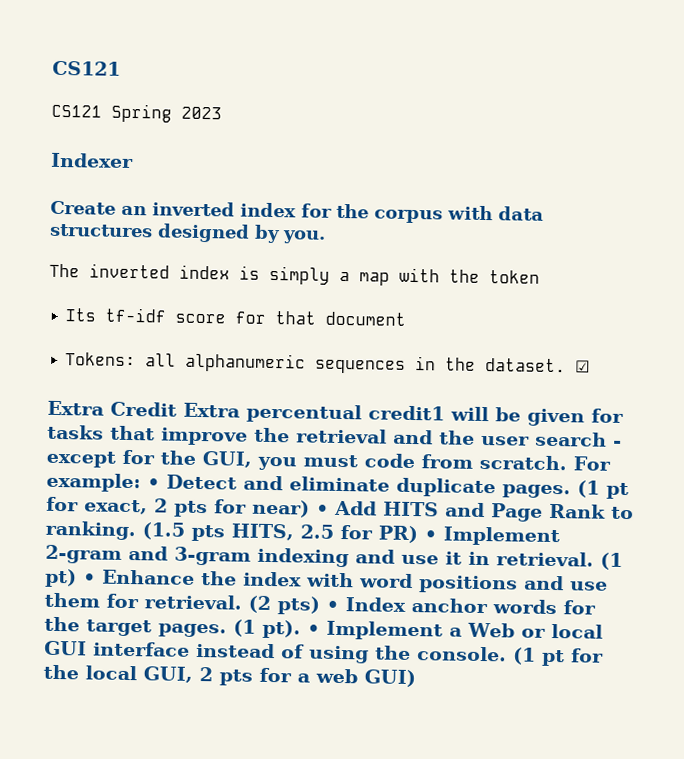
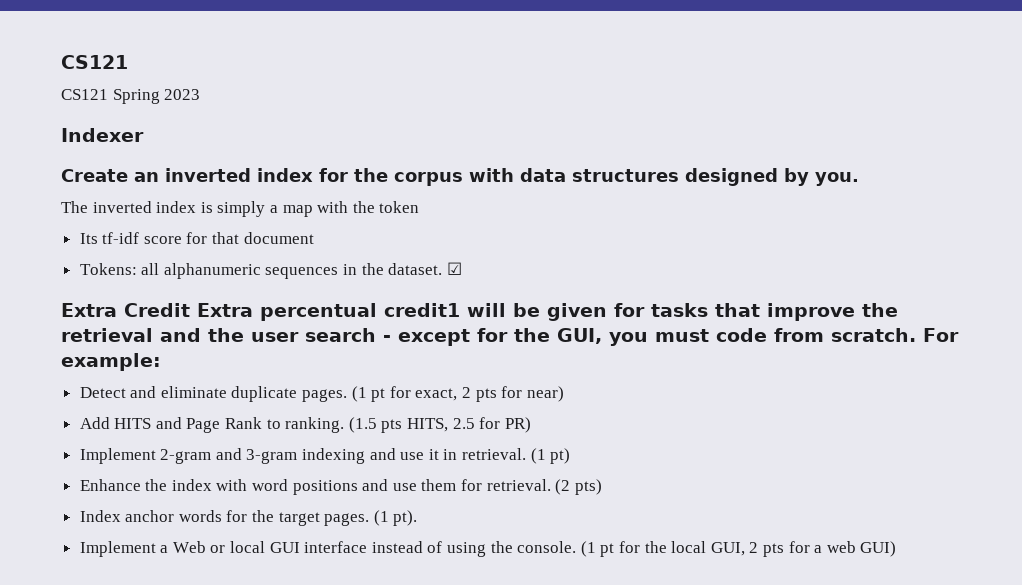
[147,478,160,489] • -> (161, 362) //
[316,504,329,515] • -> (564, 394) //
[424,530,437,541] • -> (531, 425) //
[83,573,96,584] • -> (571, 456) //
[326,600,339,611] • -> (602, 487) //
[307,624,320,635] • -> (418, 518) //

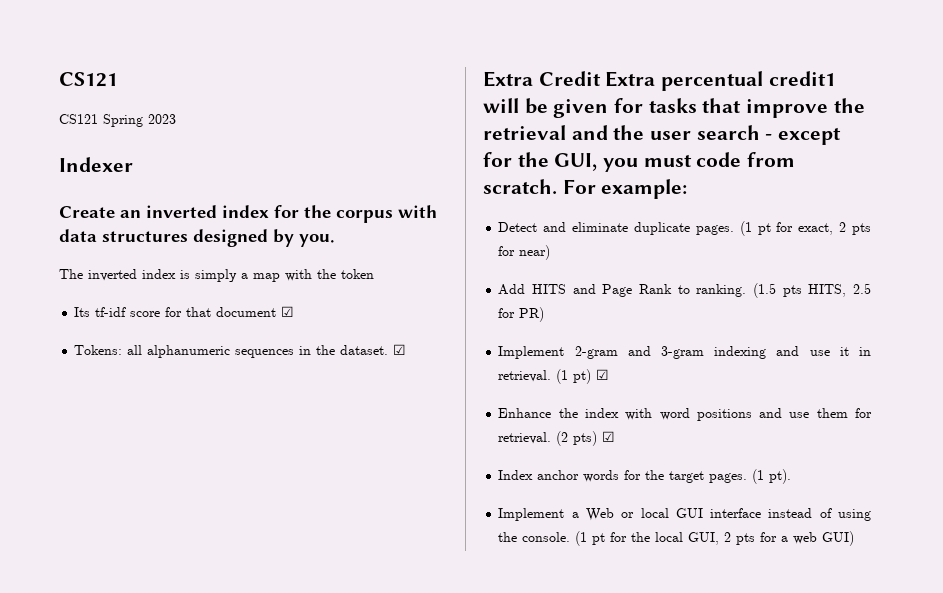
(314, 238) none -> [281,306,295,317] ☑
(571, 456) none -> [596,369,610,380] ☑
(602, 487) none -> [602,431,616,442] ☑

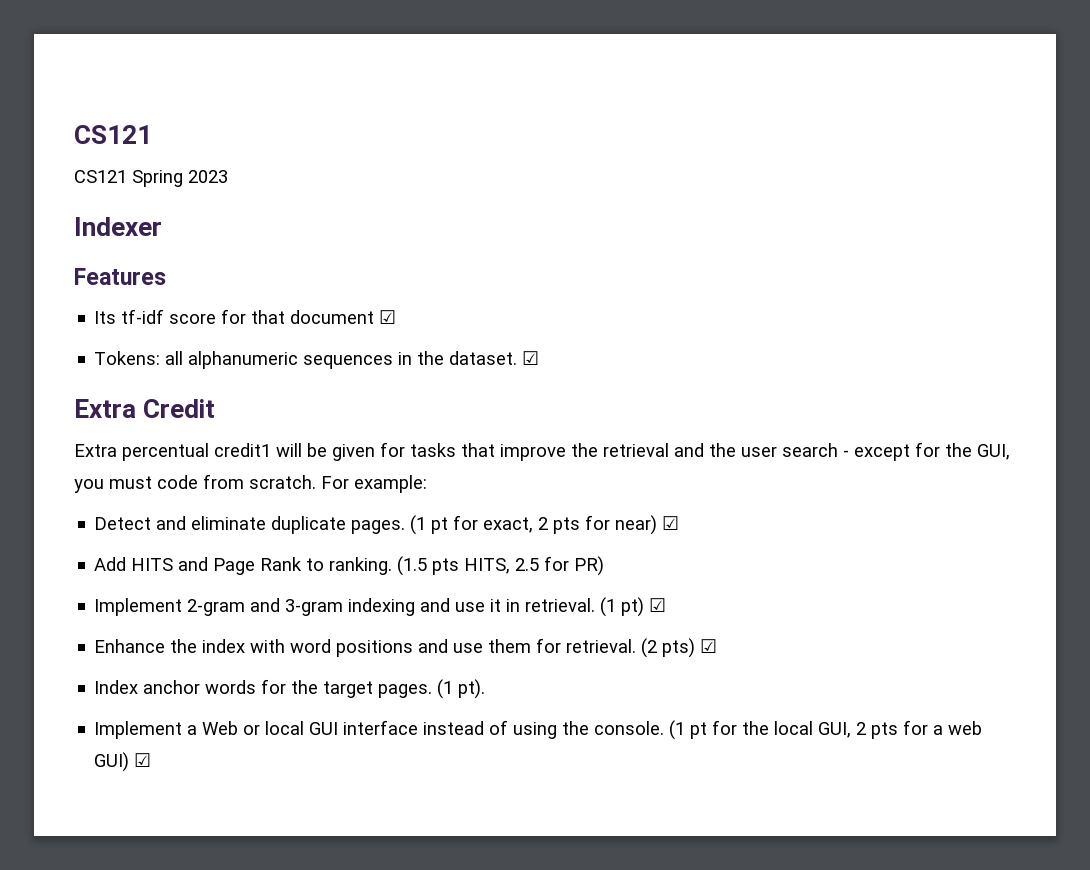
[59,205,437,223] [59,229,335,247] [59,269,374,282] Create an inverted index for the corpus with data structures designed by you. // The inverted index is simply a map with the token -> [74,268,166,285] Features
(601, 78) none -> (216, 408) //
(551, 252) none -> [662,516,680,530] ☑
(855, 538) none -> [134,753,152,767] ☑

